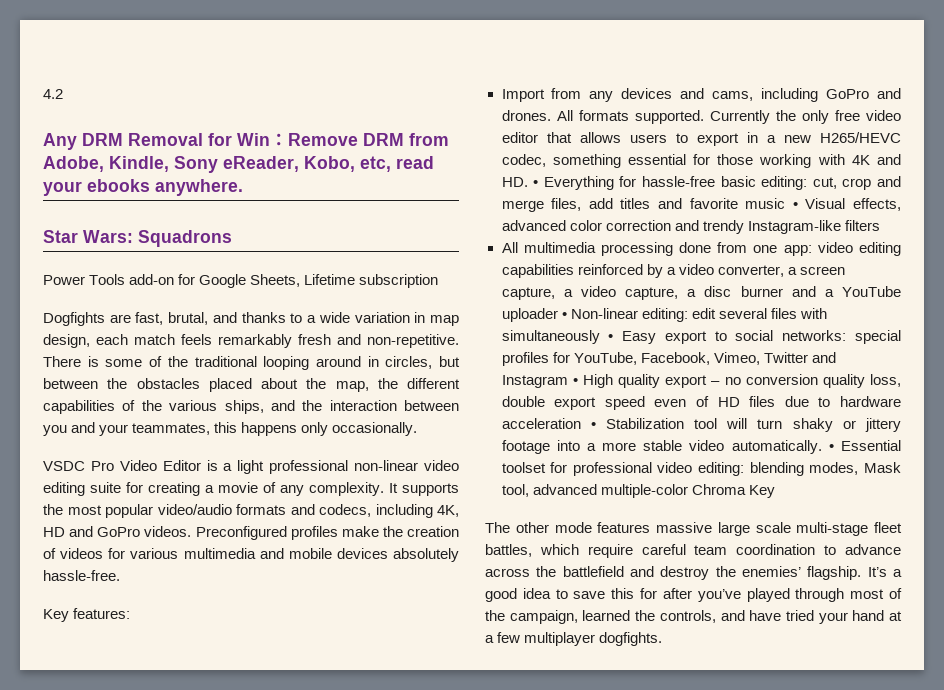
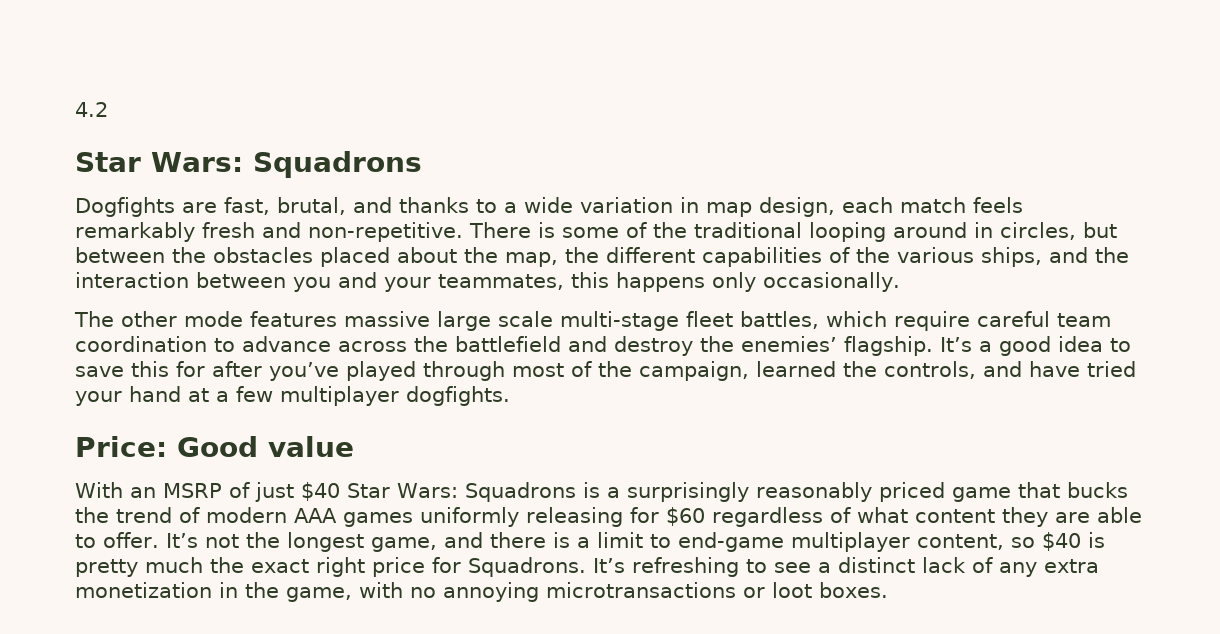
[43,133,449,150] [43,156,434,173] [43,179,243,196] [43,230,232,247] [43,274,439,288] Any DRM Removal for Win：Remove DRM from Adobe, Kindle, Sony eReader, Kobo, etc, read your ebooks anywhere. // Star Wars: Squadrons // Power Tools add-on for Google Sheets, Lifetime subscription -> [75,151,422,178] Star Wars: Squadrons
[43,460,459,474] [43,482,459,496] [43,504,459,518] [43,526,459,540] [43,548,459,562] [43,570,120,581] [43,608,131,622] [501,88,901,102] [501,110,901,124] [501,132,901,146] [501,154,901,168] [501,176,901,190] [501,198,901,212] [501,220,880,234] [501,242,901,256] [501,264,845,278] [501,286,901,300] [501,308,827,322] [501,330,901,344] [501,352,836,366] [501,374,901,388] [501,396,901,410] [501,418,901,432] [501,440,901,454] [501,462,901,476] [501,484,775,498] // VSDC Pro Video Editor is a light professional non-linear video editing suite for creating a movie of any complexity. It supports the most popular video/audio formats and codecs, including 4K, HD and GoPro videos. Preconfigured profiles make the creation of videos for various multimedia and mobile devices absolutely hassle-free. // Key features: // Import from any devices and cams, including GoPro and drones. All formats supported. Сurrently the only free video editor that allows users to export in a new H265/HEVC codec, something essential for those working with 4K and HD. • Everything for hassle-free basic editing: cut, crop and merge files, add titles and favorite music • Visual effects, advanced color correction and trendy Instagram-like filters // All multimedia processing done from one app: video editing capabilities reinforced by a video converter, a screen capture, a video capture, a disc burner and a YouTube uploader • Non-linear editing: edit several files with simultaneously • Easy export to social networks: special profiles for YouTube, Facebook, Vimeo, Twitter and Instagram • High quality export – no conversion quality loss, double export speed even of HD files due to hardware acceleration • Stabilization tool will turn shaky or jittery footage into a more stable video automatically. • Essential toolset for professional video editing: blending modes, Mask tool, advanced multiple-color Chroma Key -> (900, 282) none
(663, 639) none -> [75,436,354,457] [75,482,1128,502] [75,507,1142,527] [75,532,1105,552] [75,557,1099,577] [75,582,888,602] // Price: Good value // With an MSRP of just $40 Star Wars: Squadrons is a surprisingly reasonably priced game that bucks the trend of modern AAA games uniformly releasing for $60 regardless of what content they are able to offer. It’s not the longest game, and there is a limit to end-game multiplayer content, so $40 is pretty much the exact right price for Squadrons. It’s refreshing to see a distinct lack of any extra monetization in the game, with no annoying microtransactions or loot boxes.

